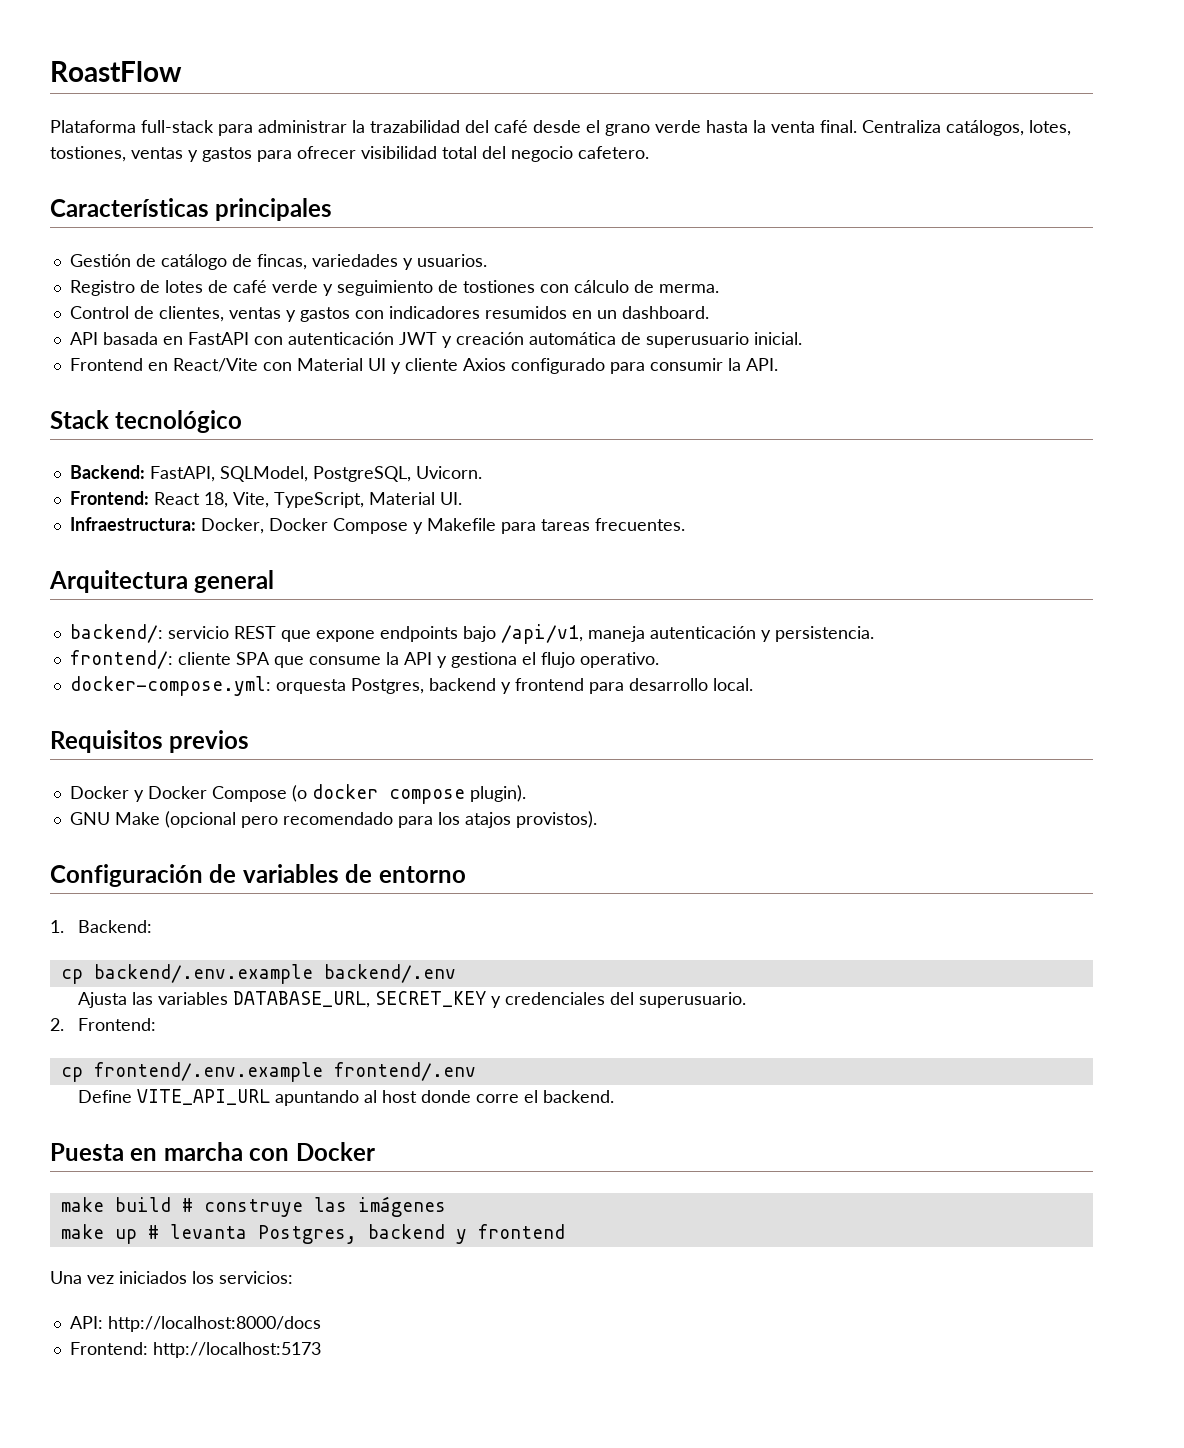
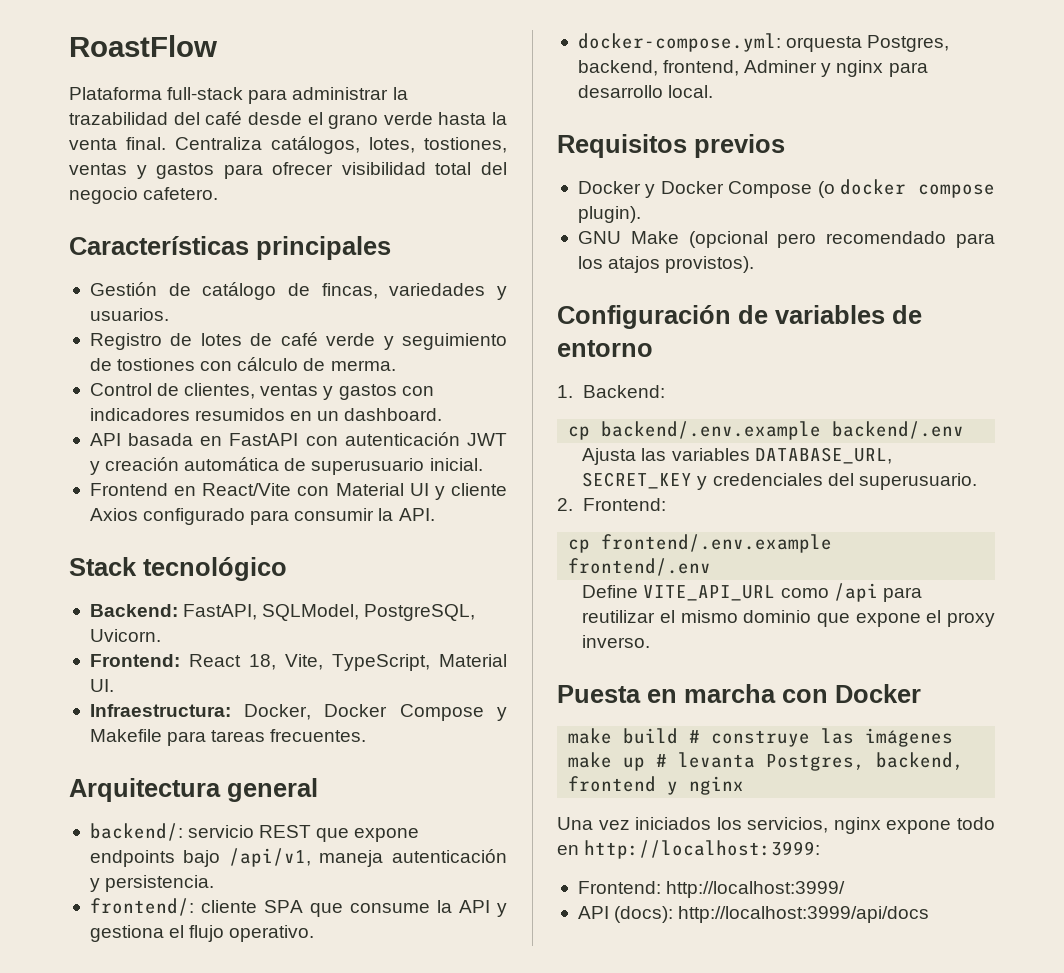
[428,678,584,694] backend y frontend -> [577,60,884,77] backend, frontend, Adminer y nginx
[275,1090,615,1106] apuntando al host donde corre el backend. -> [780,583,922,602] [582,610,995,627] [582,635,651,648] como /api para reutilizar el mismo dominio que expone el proxy inverso.
[367,1224,565,1244] backend y frontend -> [876,752,965,770] [568,776,745,795] backend, frontend y nginx
[219,1271,293,1284] [69,1316,321,1332] [69,1342,321,1358] servicios: // API: http://localhost:8000/docs // Frontend: http://localhost:5173 -> [747,817,995,834] [557,840,821,859] [577,881,846,898] [577,906,930,923] servicios, nginx expone todo en http://localhost:3999: // Frontend: http://localhost:3999/ // API (docs): http://localhost:3999/api/docs

